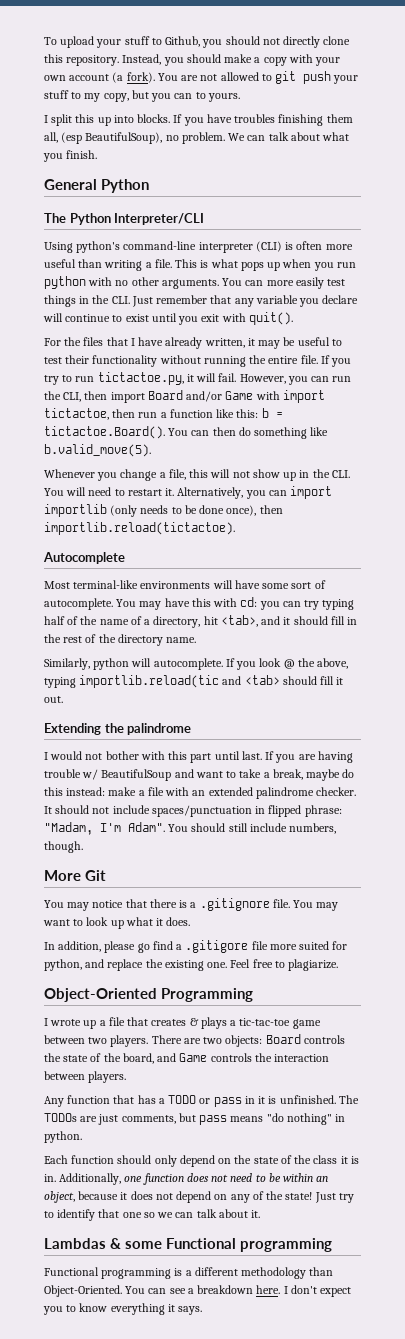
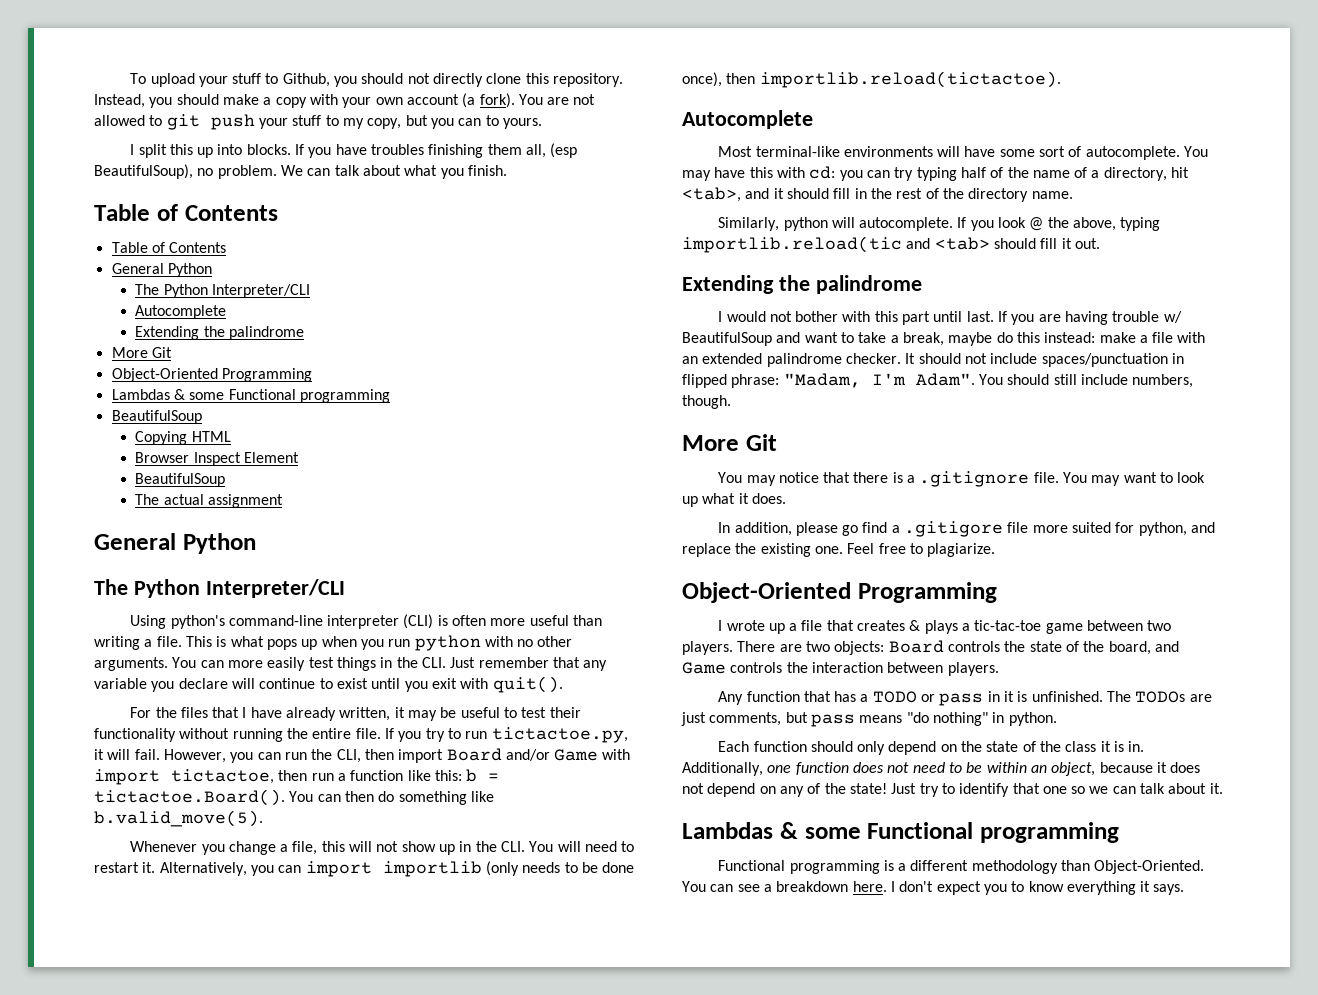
(98, 154) none -> [94,204,278,221] [111,242,227,253] [111,263,212,277] [135,284,310,298] [135,305,227,319] [135,326,304,340] [111,347,172,358] [111,368,312,382] [111,389,390,403] [111,410,202,424] [135,431,231,445] [135,452,299,466] [135,473,226,487] [135,494,283,508] // Table of Contents // Table of Contents // General Python // The Python Interpreter/CLI // Autocomplete // Extending the palindrome // More Git // Object-Oriented Programming // Lambdas & some Functional programming // BeautifulSoup // Copying HTML // Browser Inspect Element // BeautifulSoup // The actual assignment

